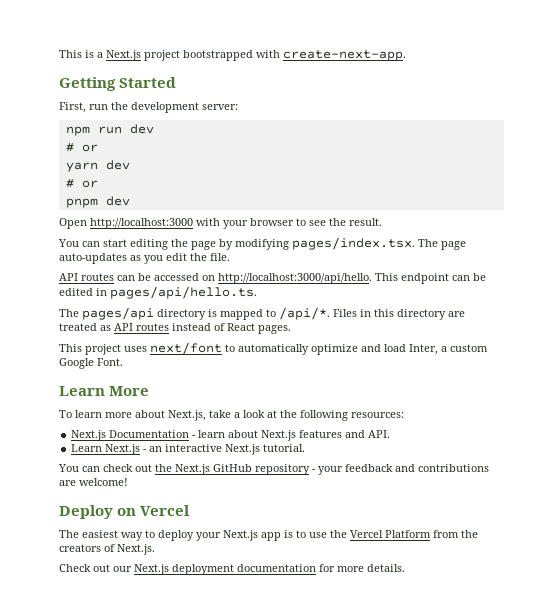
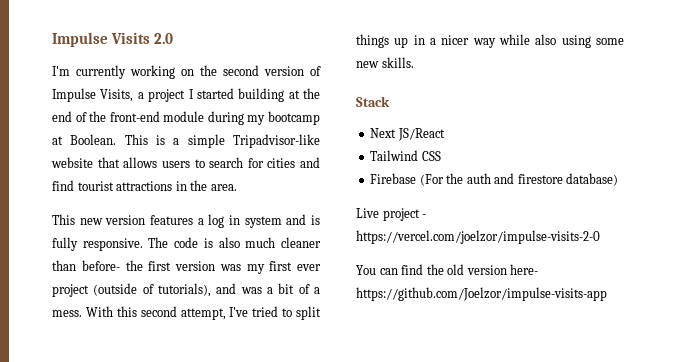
[59,50,406,61] [59,77,177,91] [59,102,238,113] [65,124,154,136] [65,143,98,152] [65,160,130,172] [65,179,98,188] [65,196,130,208] [59,218,382,229] [58,237,466,250] [59,253,230,264] [59,273,486,284] [59,286,257,299] [59,307,465,320] [59,323,291,334] [59,342,488,355] [59,358,123,369] [59,386,150,396] [59,410,404,421] [71,430,391,441] [71,444,306,455] [58,464,489,475] [59,478,128,486] [59,505,191,519] [59,530,478,541] [59,544,155,555] [59,564,405,575] This is a Next.js project bootstrapped with create-next-app. // Getting Started // First, run the development server: // npm run dev // # or // yarn dev // # or // pnpm dev // Open http://localhost:3000 with your browser to see the result. // You can start editing the page by modifying pages/index.tsx. The page auto-updates as you edit the file. // API routes can be accessed on http://localhost:3000/api/hello. This endpoint can be edited in pages/api/hello.ts. // The pages/api directory is mapped to /api/*. Files in this directory are treated as API routes instead of React pages. // This project uses next/font to automatically optimize and load Inter, a custom Google Font. // Learn More // To learn more about Next.js, take a look at the following resources: // Next.js Documentation - learn about Next.js features and API. // Learn Next.js - an interactive Next.js tutorial. // You can check out the Next.js GitHub repository - your feedback and contributions are welcome! // Deploy on Vercel // The easiest way to deploy your Next.js app is to use the Vercel Platform from the creators of Next.js. // Check out our Next.js deployment documentation for more details. -> [52,32,174,47] [52,65,321,79] [52,88,320,102] [52,111,320,125] [52,134,320,148] [51,157,320,168] [52,180,237,191] [52,214,320,228] [52,237,322,251] [52,260,321,274] [52,283,321,297] [52,306,321,320] [356,34,624,48] [356,57,414,68] [356,96,390,107] [370,128,445,141] [370,150,441,161] [370,173,619,186] [356,208,427,221] [356,230,600,244] [356,264,539,275] [356,287,607,301] Impulse Visits 2.0 // I'm currently working on the second version of Impulse Visits, a project I started building at the end of the front-end module during my bootcamp at Boolean. This is a simple Tripadvisor-like website that allows users to search for cities and find tourist attractions in the area. // This new version features a log in system and is fully responsive. The code is also much cleaner than before- the first version was my first ever project (outside of tutorials), and was a bit of a mess. With this second attempt, I've tried to split things up in a nicer way while also using some new skills. // Stack // Next JS/React // Tailwind CSS // Firebase (For the auth and firestore database) // Live project - https://vercel.com/joelzor/impulse-visits-2-0 // You can find the old version here- https://github.com/Joelzor/impulse-visits-app

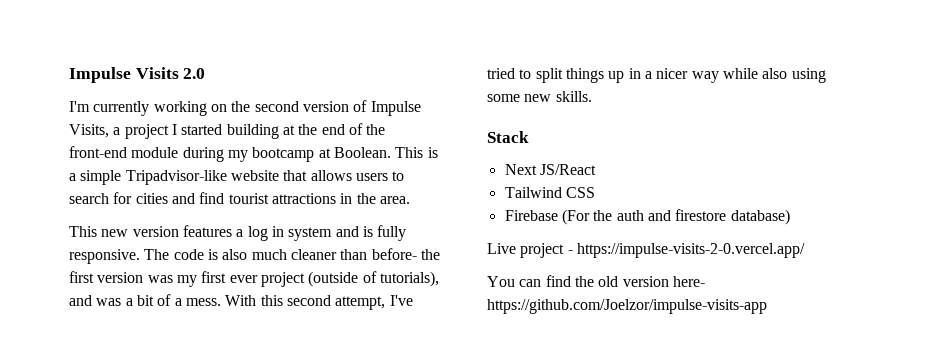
[356,230,600,244] https://vercel.com/joelzor/impulse-visits-2-0 -> [576,243,805,258] https://impulse-visits-2-0.vercel.app/

